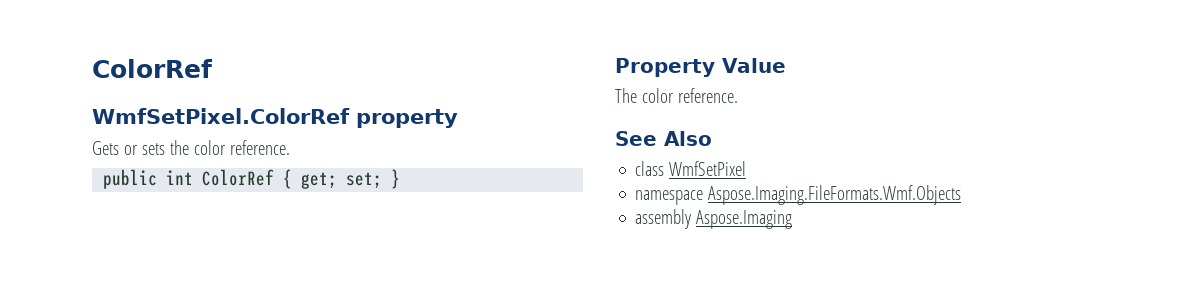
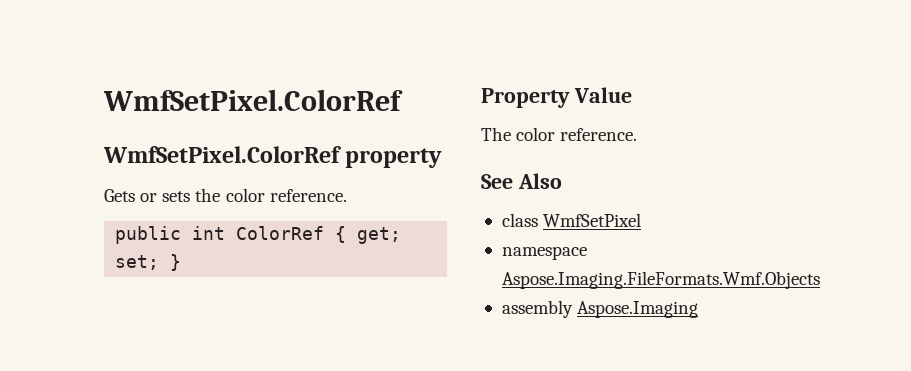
[92,59,213,78] ColorRef -> [103,89,403,111] WmfSetPixel.ColorRef

